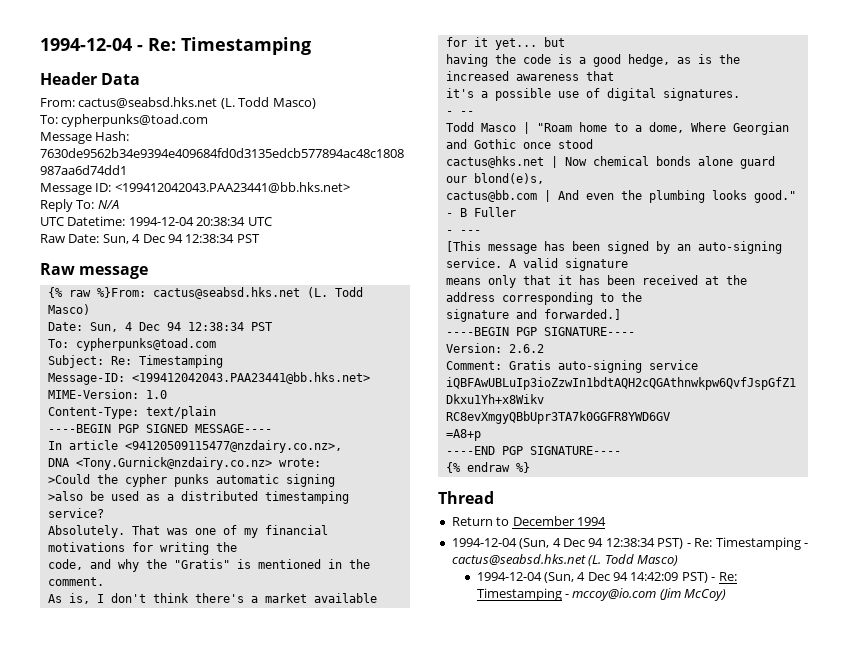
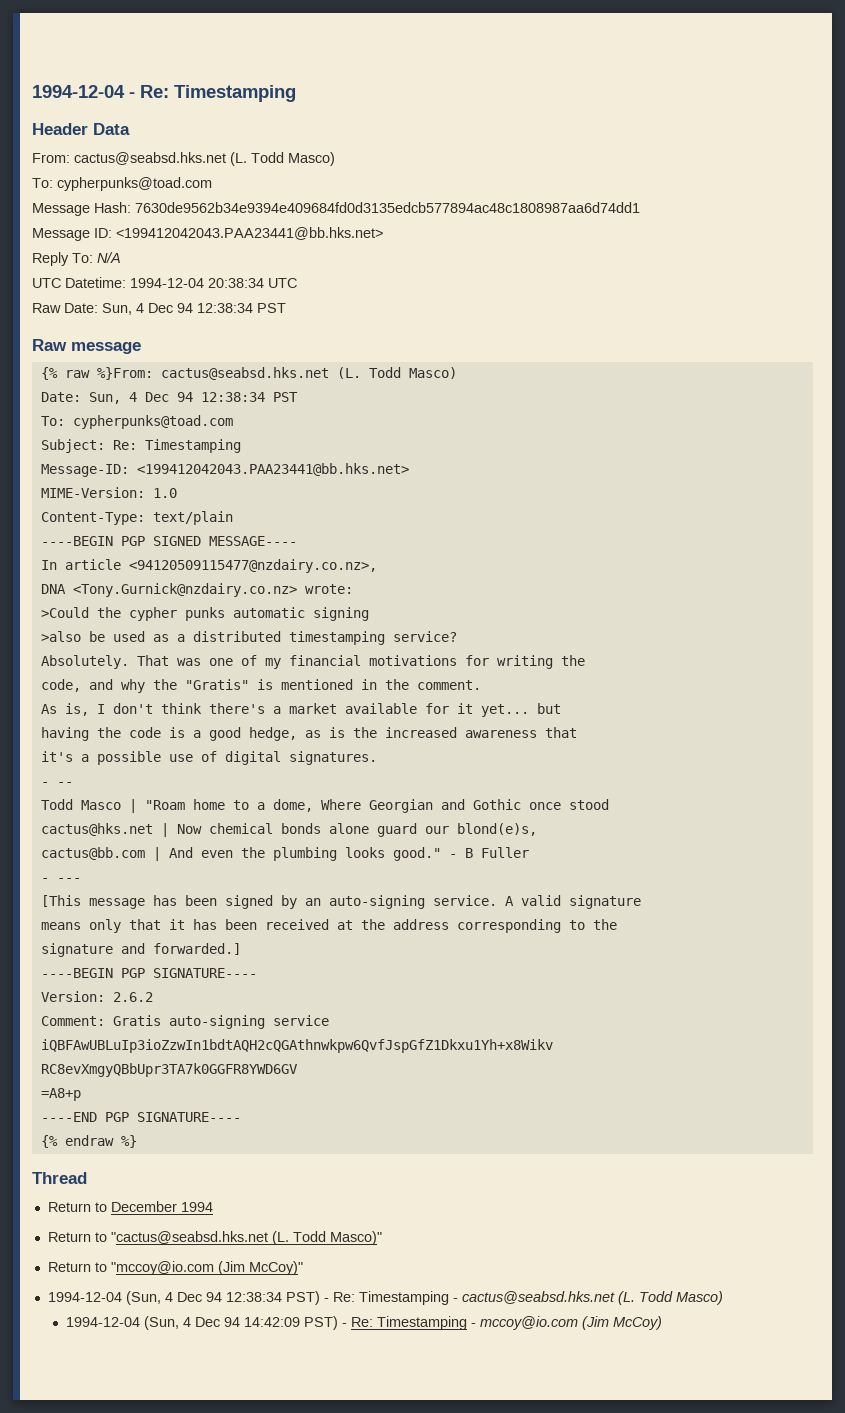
(606, 521) none -> [47,1231,382,1245] [47,1261,303,1275] // Return to "cactus@seabsd.hks.net (L. Todd Masco)" // Return to "mccoy@io.com (Jim McCoy)"

